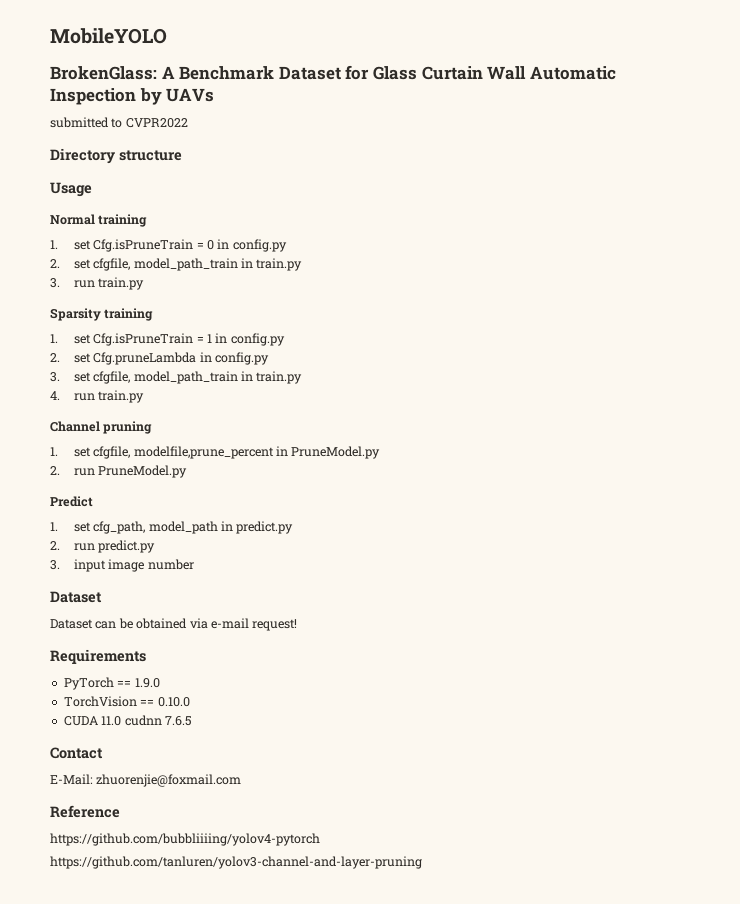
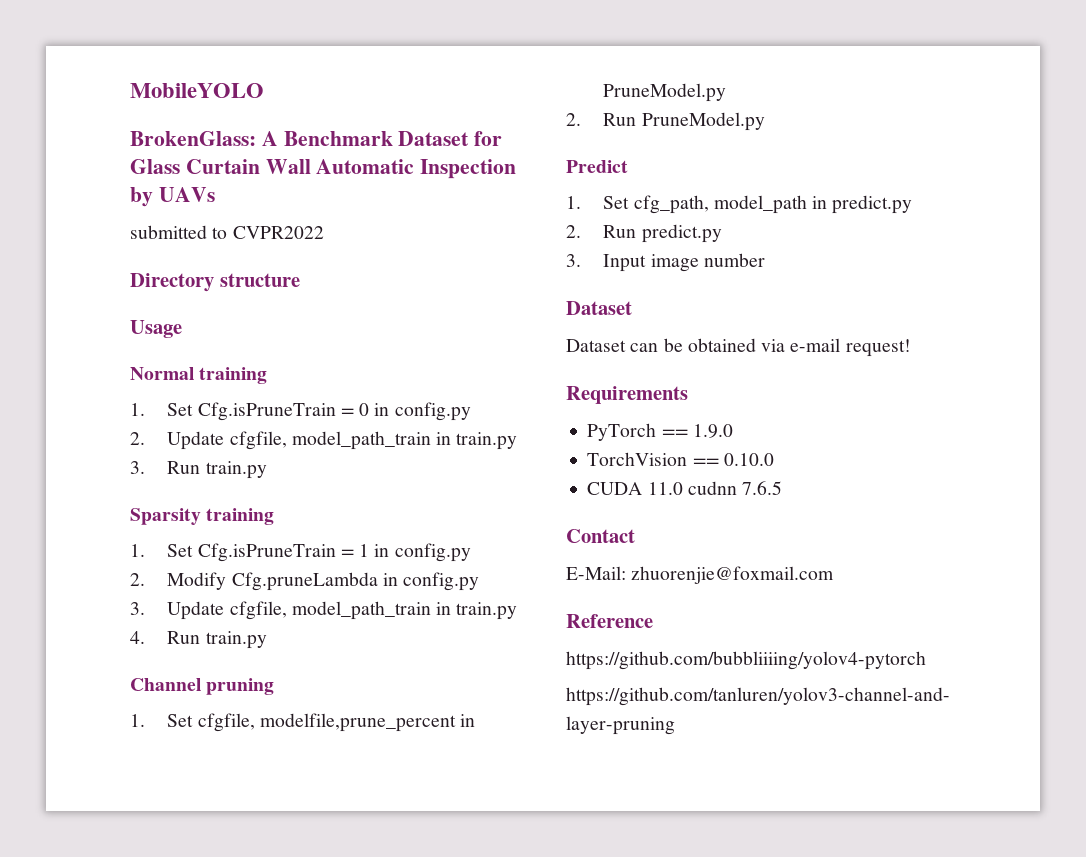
[73,240,91,250] set -> [167,403,194,416] Set
[73,259,91,269] set -> [167,431,225,450] Update
[73,280,95,288] run -> [167,461,201,474] Run
[73,334,91,344] set -> [167,544,194,557] Set
[73,353,91,363] set -> [167,572,227,590] Modify
[73,372,91,382] set -> [167,601,225,620] Update
[73,393,95,401] run -> [167,631,201,644] Run
[73,447,91,457] set -> [167,714,194,727] Set
[73,468,95,476] run -> [603,113,637,126] Run
[73,522,91,532] set -> [603,196,630,209] Set
[73,543,95,551] run -> [603,225,637,238] Run
[73,559,106,572] input -> [603,254,647,272] Input

